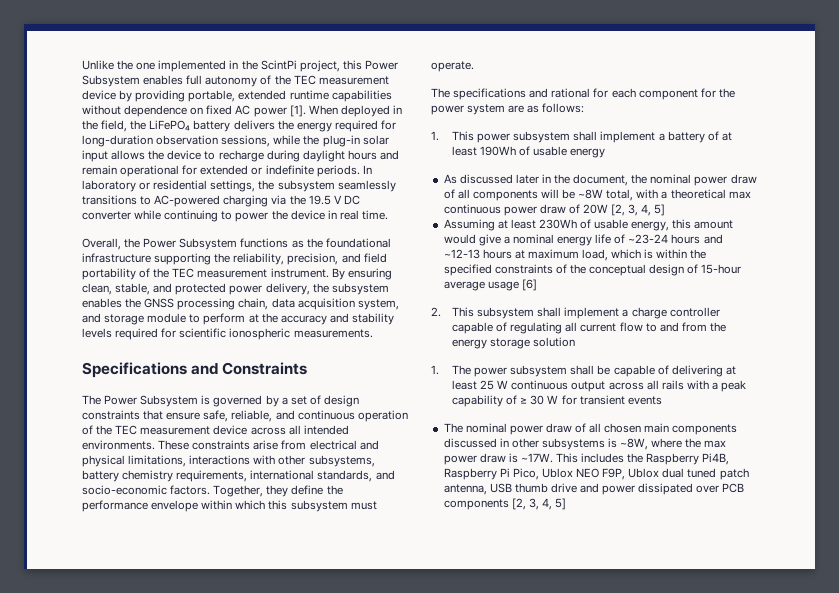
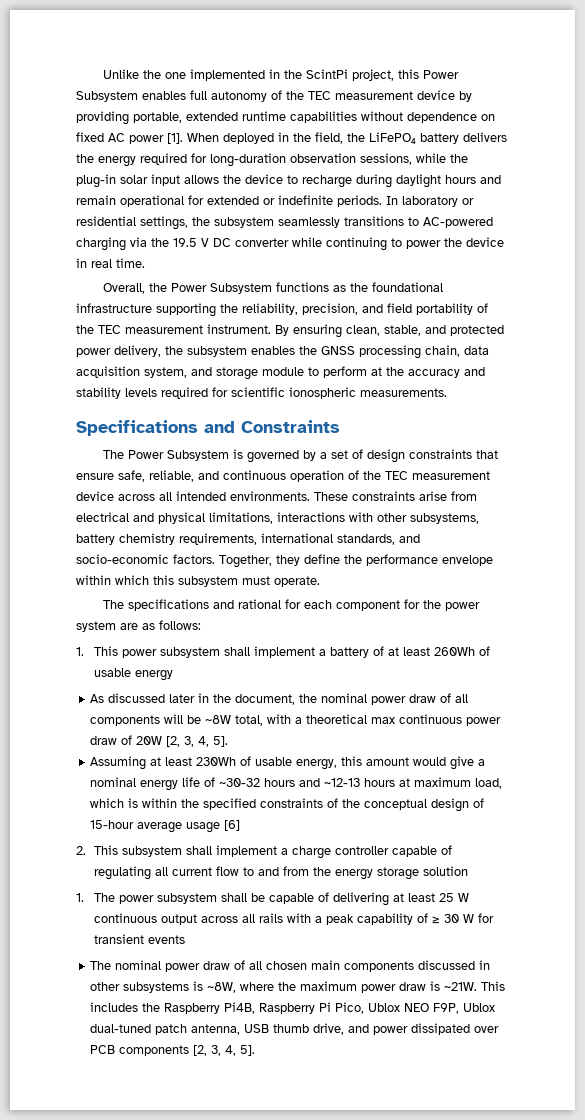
[480,146,517,156] 190Wh -> [434,647,476,656] 260Wh
[654,204,666,216] 5] -> [213,736,229,747] 5].
[628,234,669,244] ~23-24 -> [219,778,261,787] ~30-32
[704,440,727,448] max -> [300,981,358,991] maximum
[520,453,553,463] ~17W. -> [444,982,478,991] ~21W.
[662,468,717,478] dual tuned -> [90,1024,152,1033] dual-tuned
[550,483,577,493] drive -> [313,1023,345,1035] drive,
[555,498,567,510] 5] -> [240,1045,256,1056] 5].

